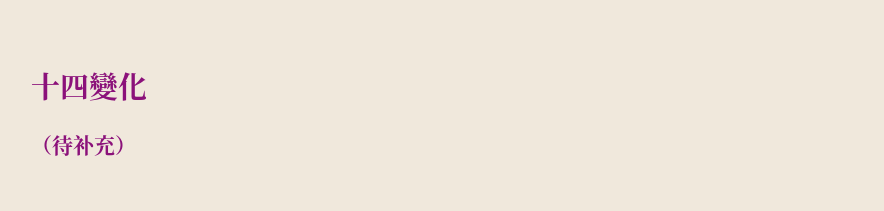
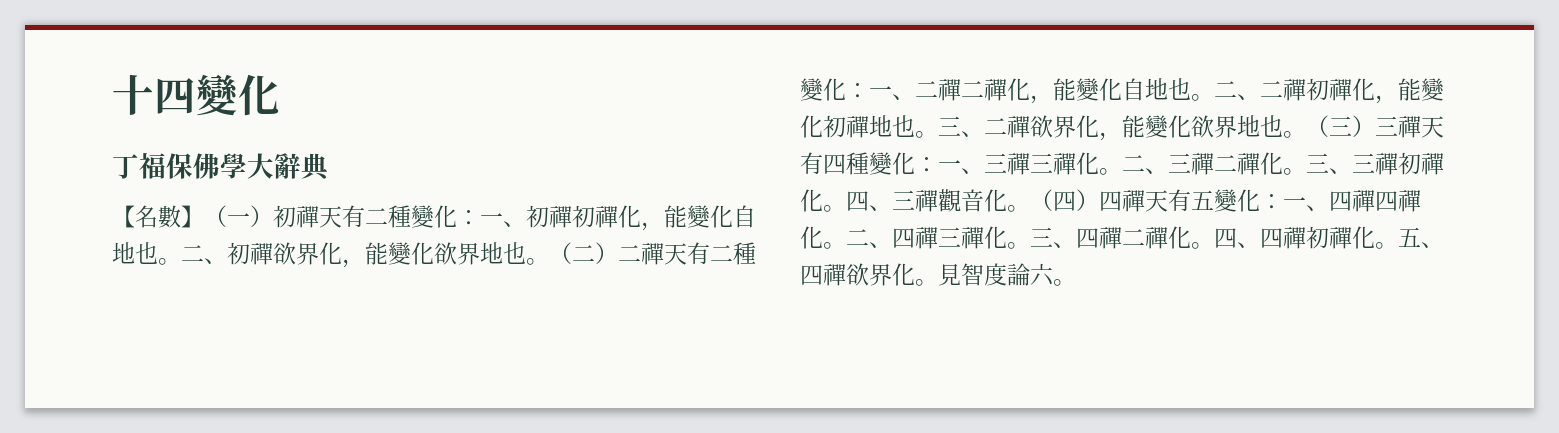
[31,135,136,156] （待补充） -> [112,153,331,181] [112,205,756,231] [112,242,756,268] [800,78,1444,104] [800,115,1444,141] [800,152,1444,175] [800,189,1421,212] [800,226,1444,249] [800,263,1076,286] 丁福保佛學大辭典 // 【名數】（一）初禪天有二種變化：一、初禪初禪化，能變化自地也。二、初禪欲界化，能變化欲界地也。（二）二禪天有二種變化：一、二禪二禪化，能變化自地也。二、二禪初禪化，能變化初禪地也。三、二禪欲界化，能變化欲界地也。（三）三禪天有四種變化：一、三禪三禪化。二、三禪二禪化。三、三禪初禪化。四、三禪觀音化。（四）四禪天有五變化：一、四禪四禪化。二、四禪三禪化。三、四禪二禪化。四、四禪初禪化。五、四禪欲界化。見智度論六。

